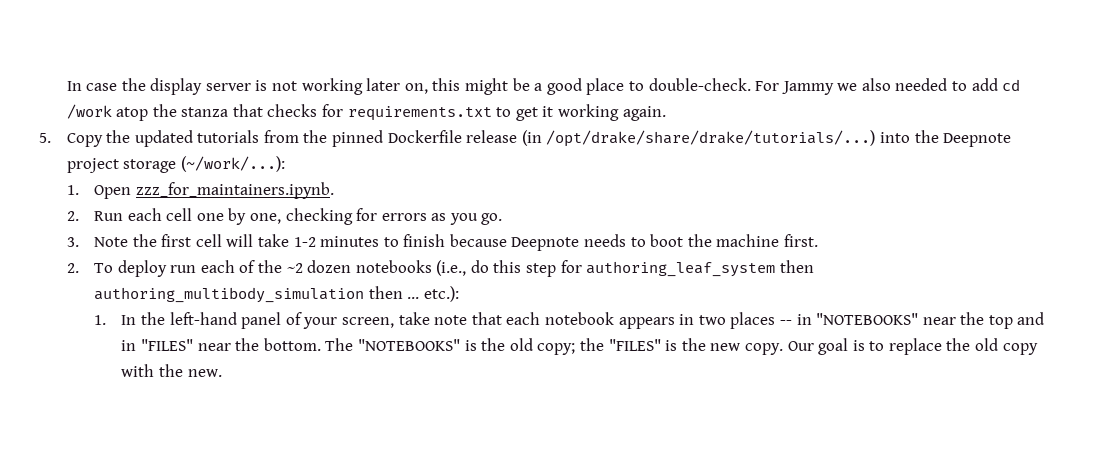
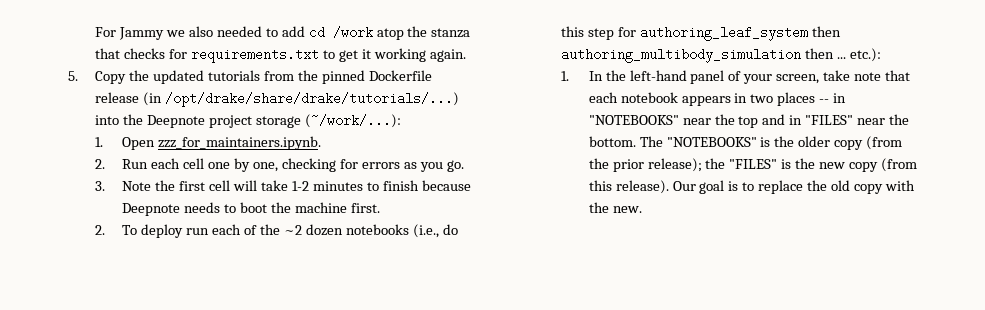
[66,78,751,95] In case the display server is not working later on, this might be a good place to double-check. -> (95, 32) none
[509,338,576,355] old copy; -> [798,136,903,150] [588,158,702,172] older copy (from the prior release);
[744,343,783,355] copy. -> [849,158,917,172] [588,180,669,194] copy (from this release).

